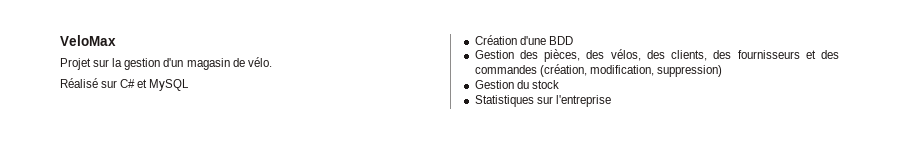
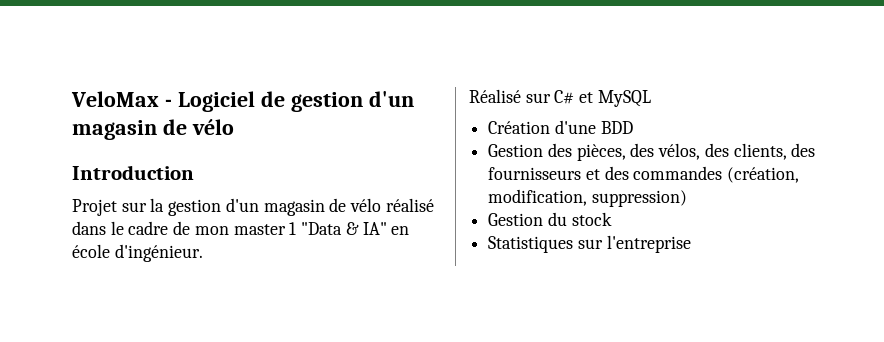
(116, 40) none -> [164,91,414,112] [72,119,234,140] [72,165,194,180] - Logiciel de gestion d'un magasin de vélo // Introduction
[247,57,272,67] vélo. -> [350,198,434,212] [72,221,410,235] [72,244,203,262] vélo réalisé dans le cadre de mon master 1 "Data & IA" en école d'ingénieur.

